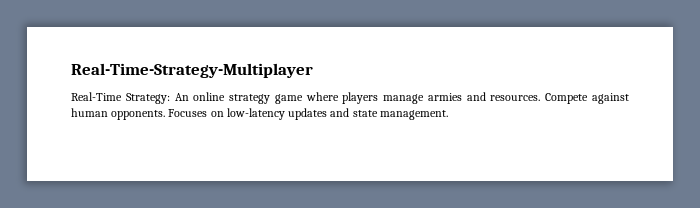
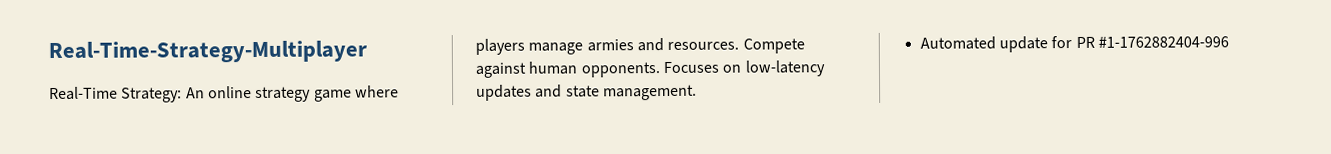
(448, 115) none -> [919,36,1229,53] // Automated update for PR #1-1762882404-996

